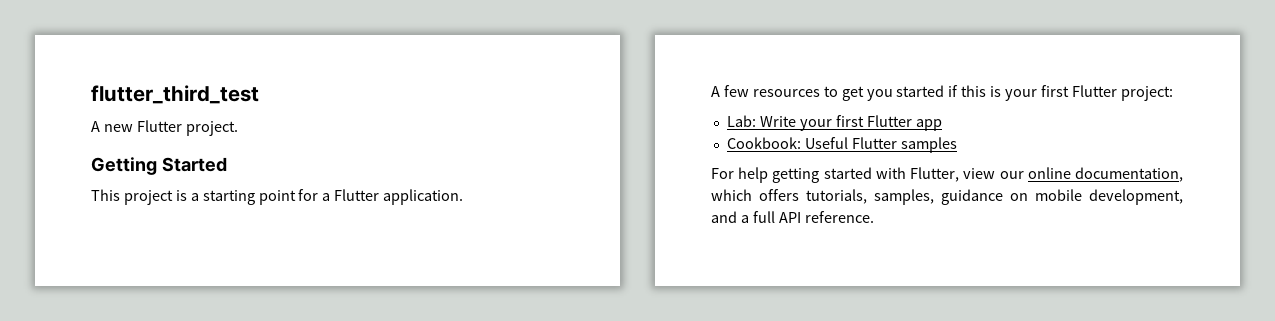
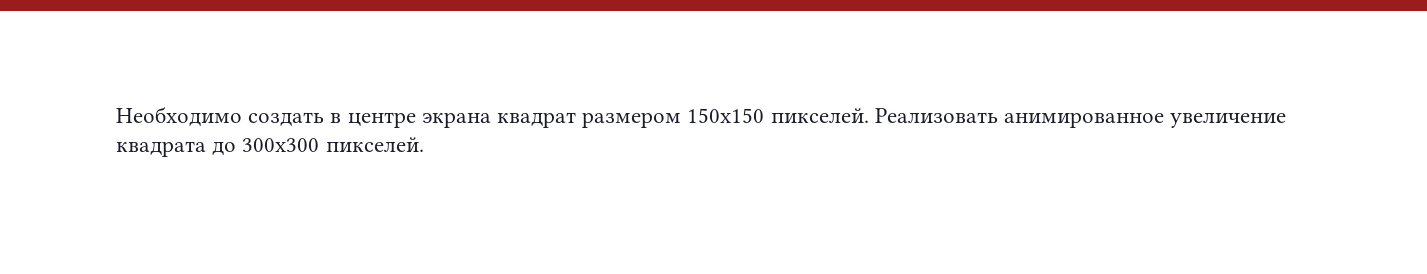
[91,85,259,104] [91,120,238,136] [91,157,227,175] [91,189,464,205] [711,85,1173,101] [726,115,942,131] [726,137,957,153] [711,167,1183,183] [711,189,1183,205] [711,211,874,223] flutter_third_test // A new Flutter project. // Getting Started // This project is a starting point for a Flutter application. // A few resources to get you started if this is your first Flutter project: // Lab: Write your first Flutter app // Cookbook: Useful Flutter samples // For help getting started with Flutter, view our online documentation, which offers tutorials, samples, guidance on mobile development, and a full API reference. -> [116,106,1287,128] [116,137,424,157] Необходимо создать в центре экрана квадрат размером 150х150 пикселей. Реализовать анимированное увеличение квадрата до 300х300 пикселей.

